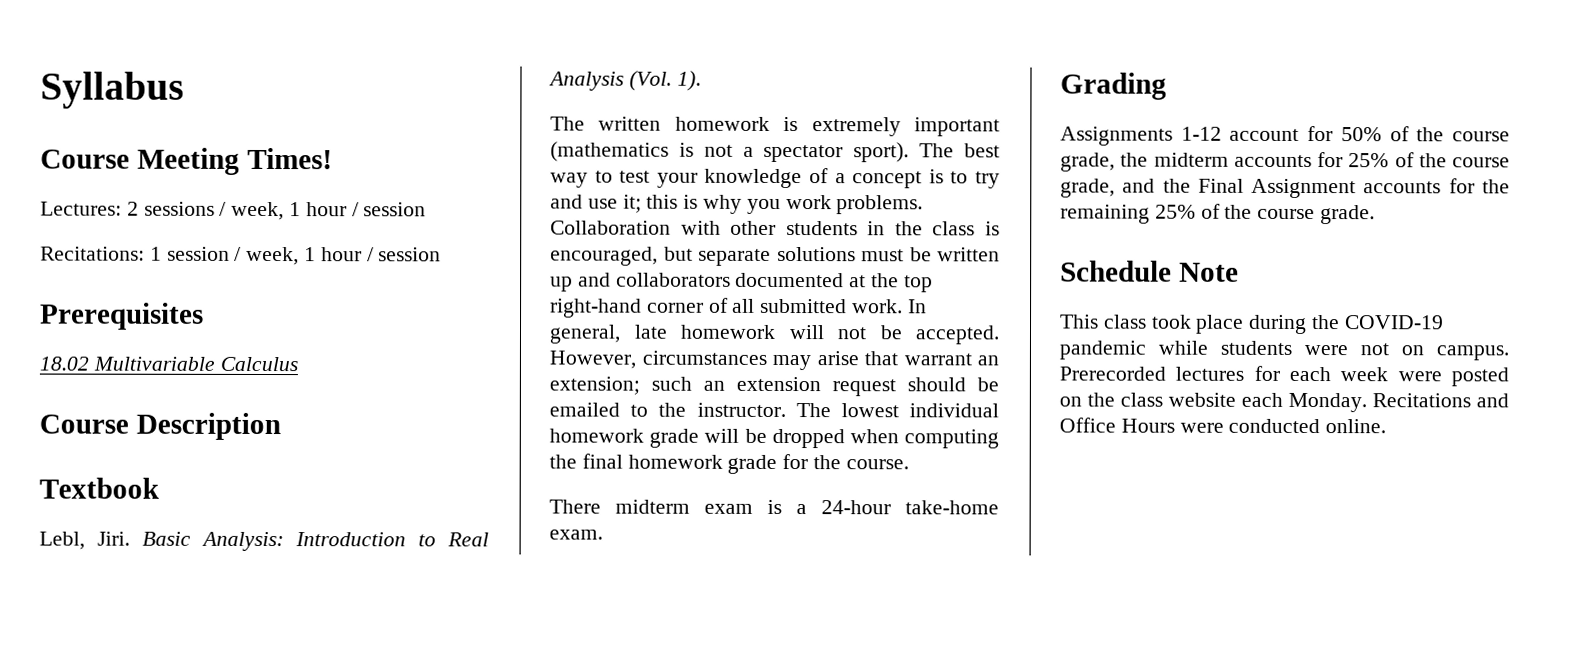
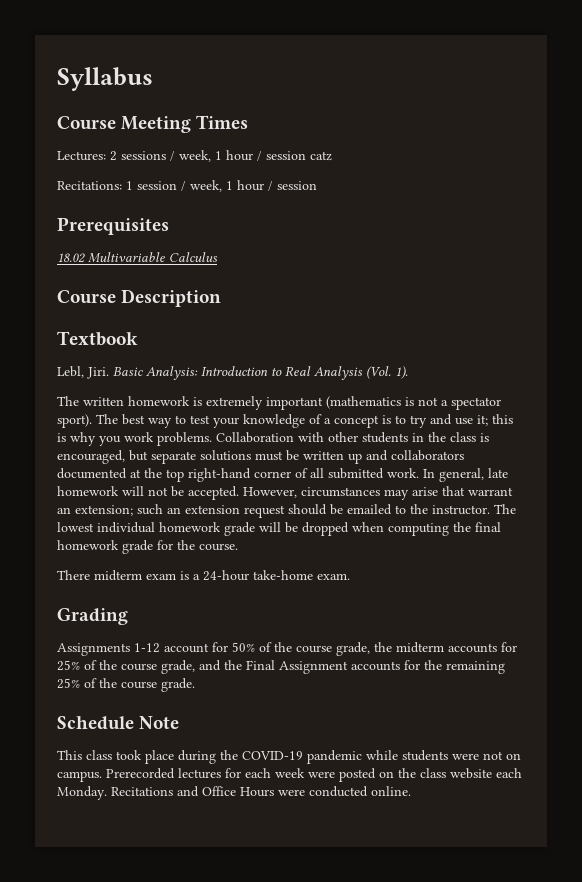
[246,147,333,170] Times! -> [196,115,249,129] Times
(427, 209) none -> [310,151,332,161] catz

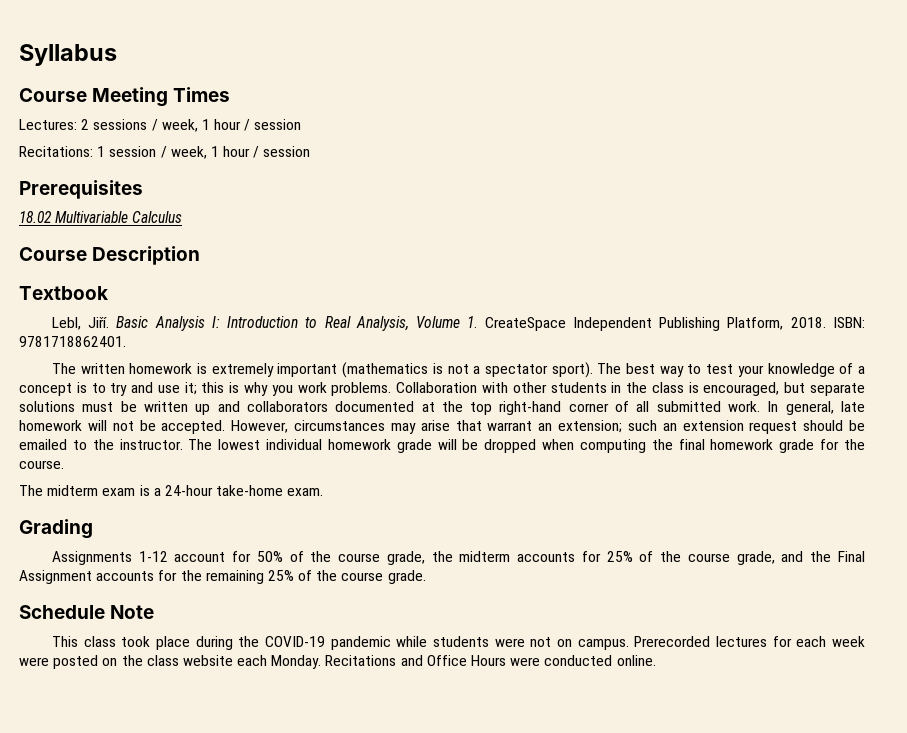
[310,151,332,161] catz -> (302, 124) none
[87,366,408,380] Jiri. Basic Analysis: Introduction to Real Analysis (Vol. 1). -> [88,316,865,331] [19,336,126,347] Jiří. Basic Analysis I: Introduction to Real Analysis, Volume 1. CreateSpace Independent Publishing Platform, 2018. ISBN: 9781718862401.
[57,570,90,580] There -> [19,485,43,496] The

